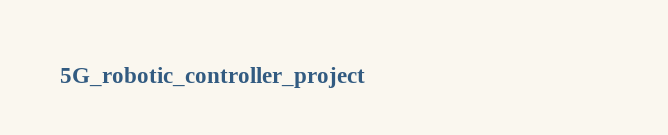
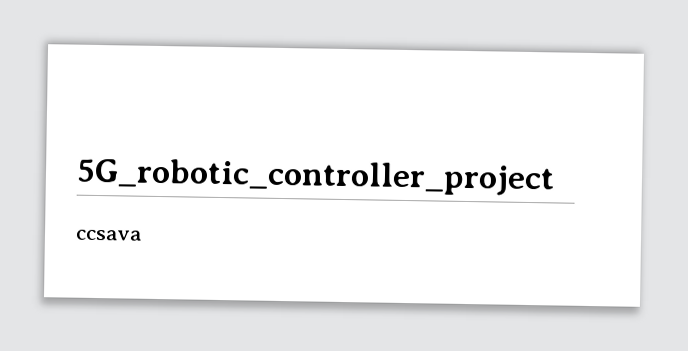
(365, 77) none -> [75,229,143,241] // ccsava

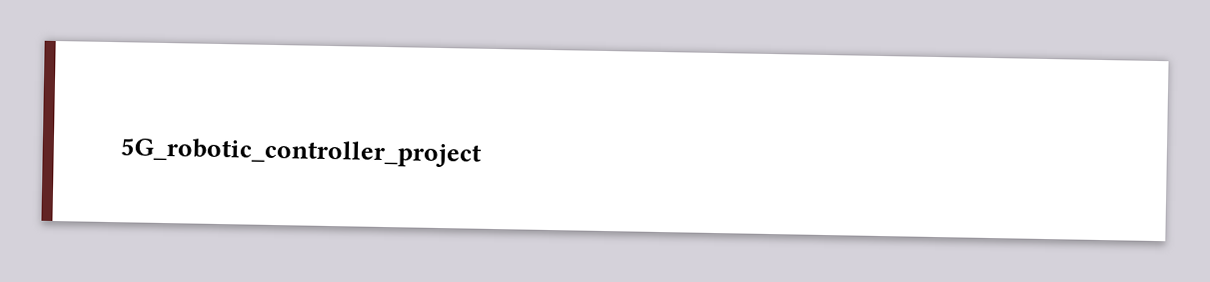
[75,229,143,241] // ccsava -> (482, 152) none

